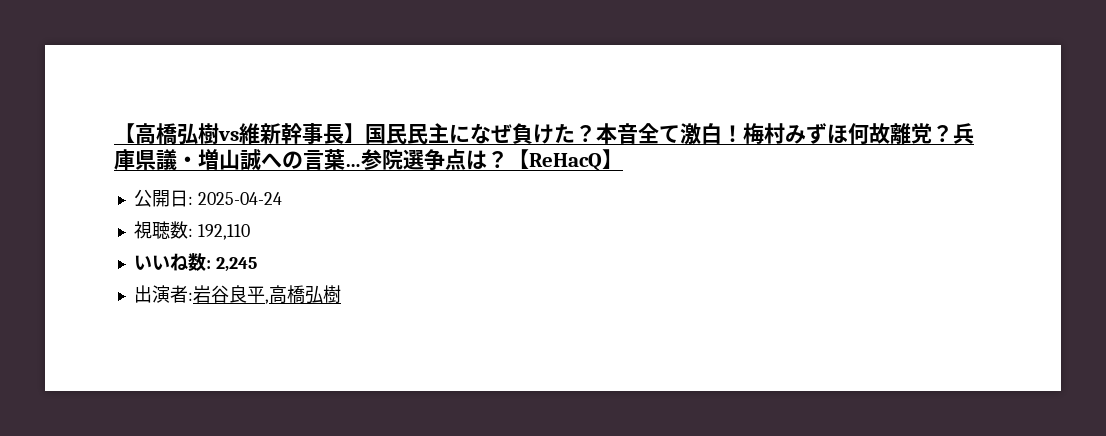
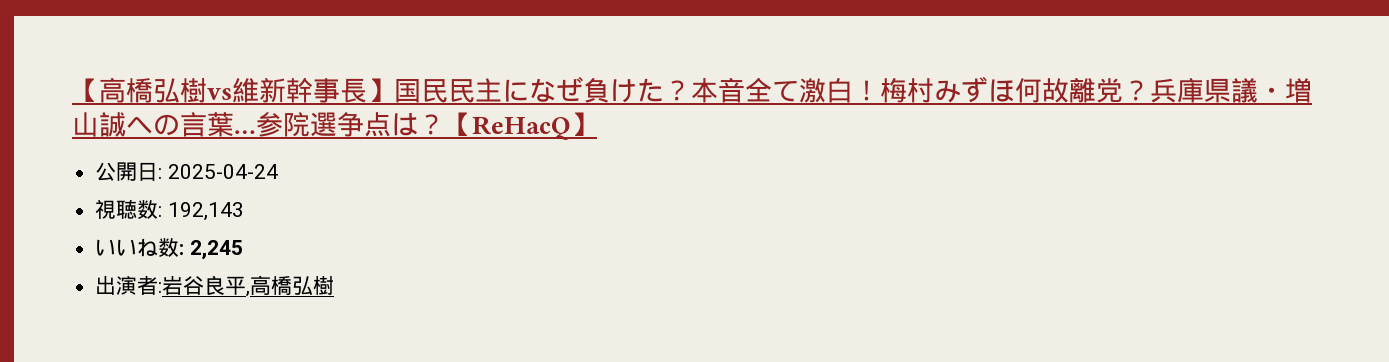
[197,224,250,240] 192,110 -> [167,202,244,221] 192,143

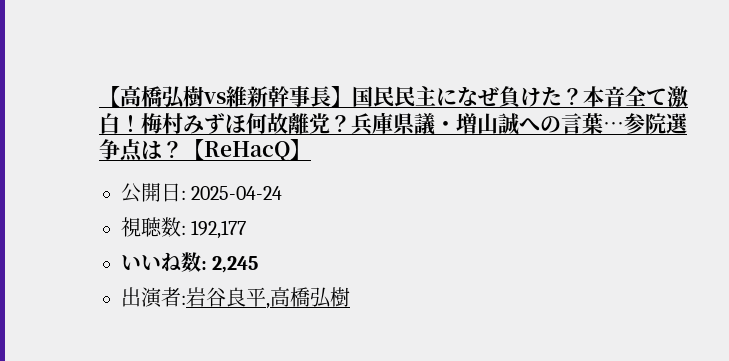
[167,202,244,221] 192,143 -> [191,220,247,239] 192,177

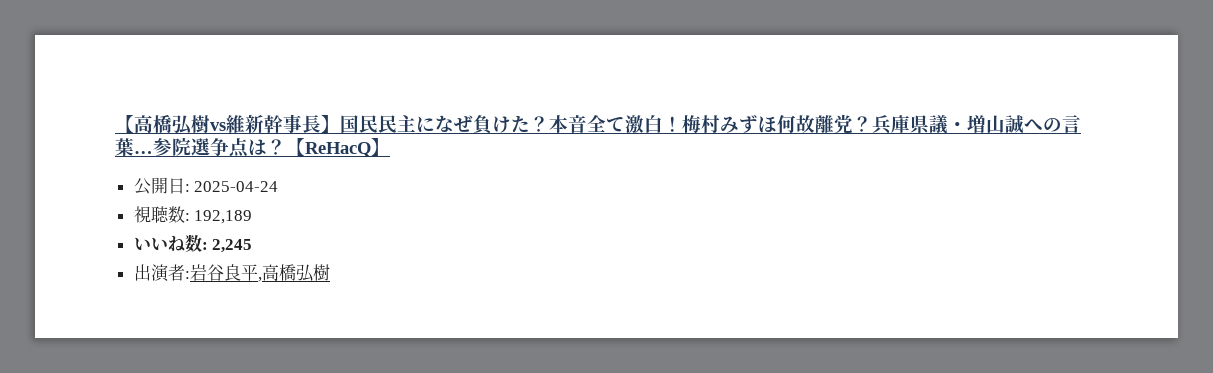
[191,220,247,239] 192,177 -> [194,210,253,224] 192,189

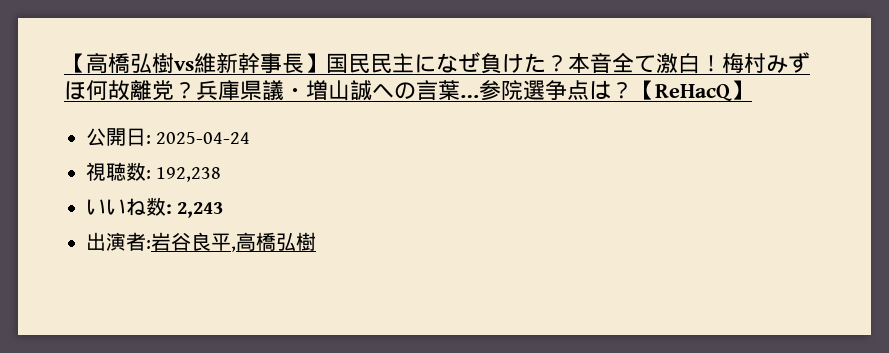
[194,210,253,224] 192,189 -> [156,167,222,182] 192,238
[212,239,253,253] 2,245 -> [177,202,224,218] 2,243

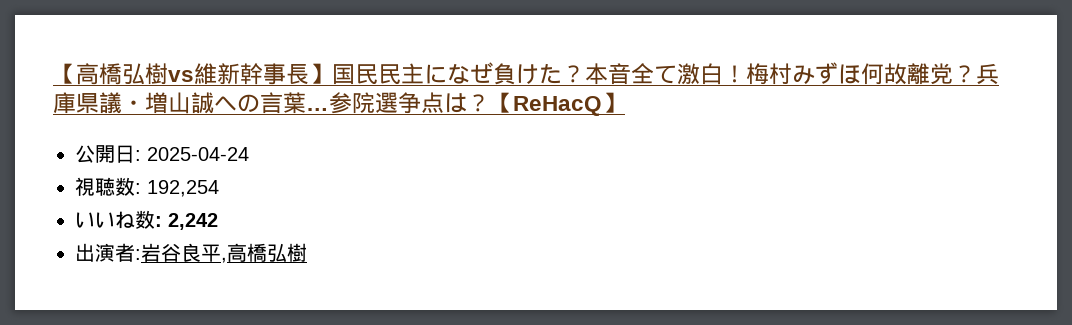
[156,167,222,182] 192,238 -> [147,180,219,197] 192,254
[177,202,224,218] 2,243 -> [168,213,218,230] 2,242

